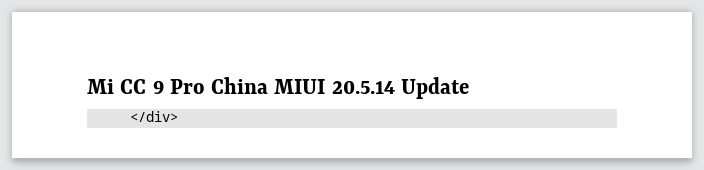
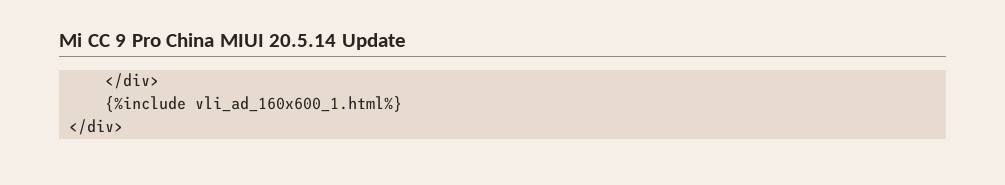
(178, 116) none -> [105,96,403,112] [69,119,124,135] // {%include vli_ad_160x600_1.html%} // </div>

